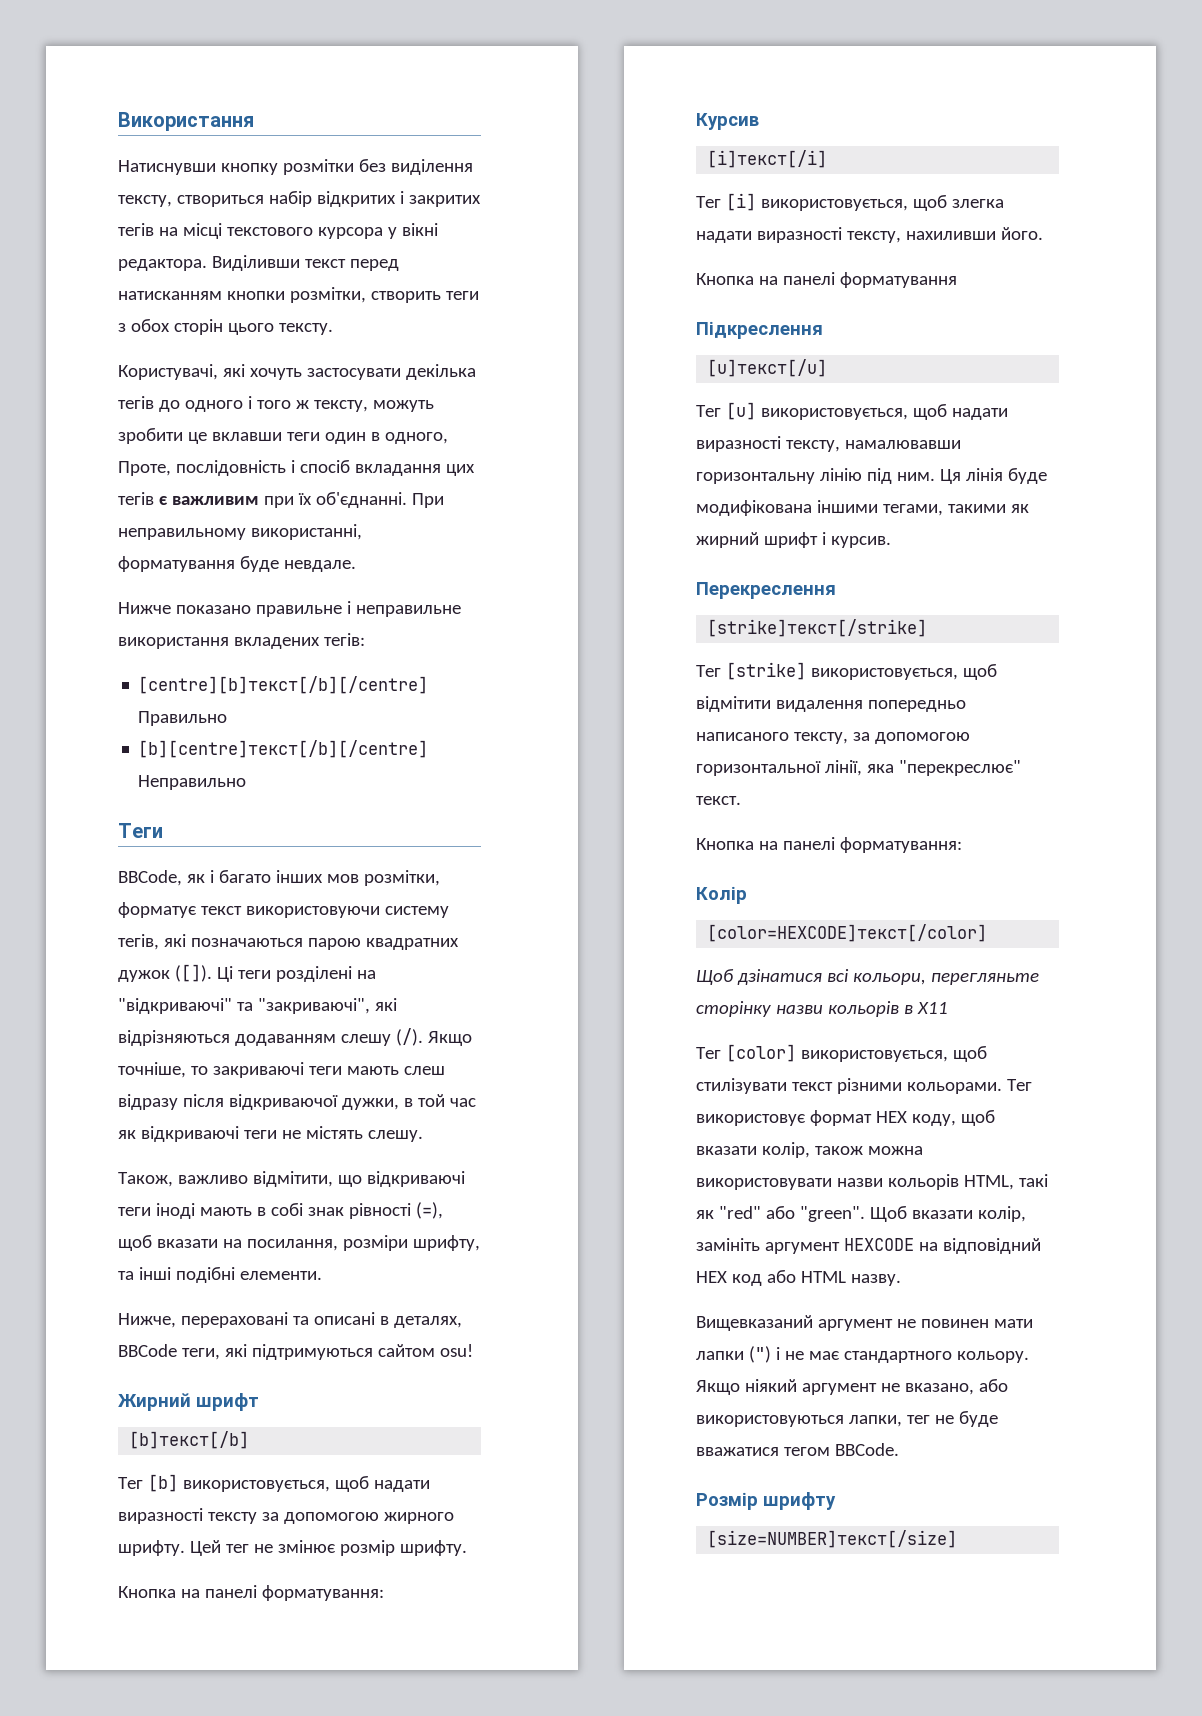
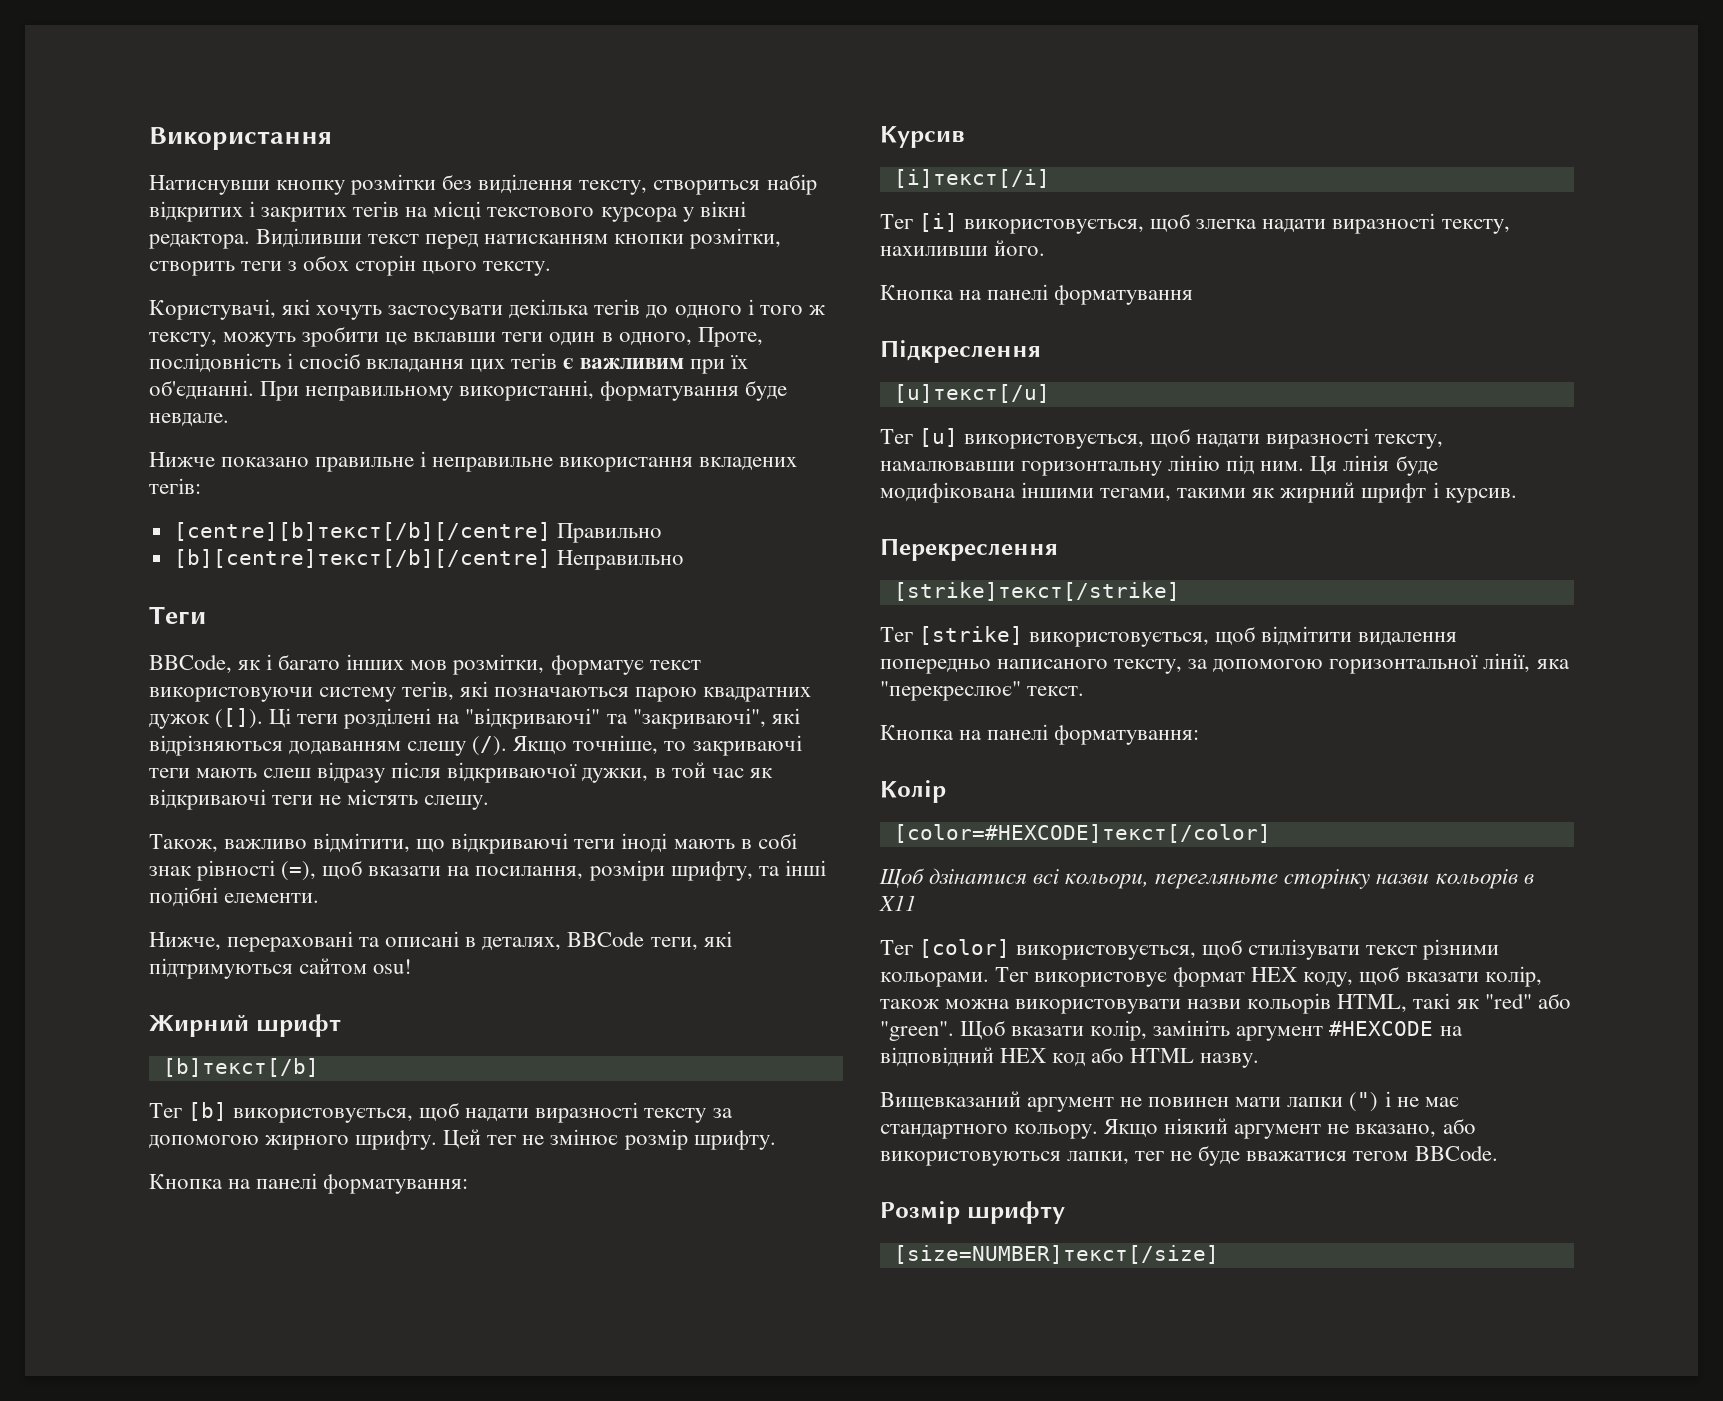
[707,924,988,942] [color=HEXCODE]текст[/color] -> [893,824,1271,843] [color=#HEXCODE]текст[/color]
[843,1238,914,1251] HEXCODE -> [1329,1021,1434,1036] #HEXCODE

